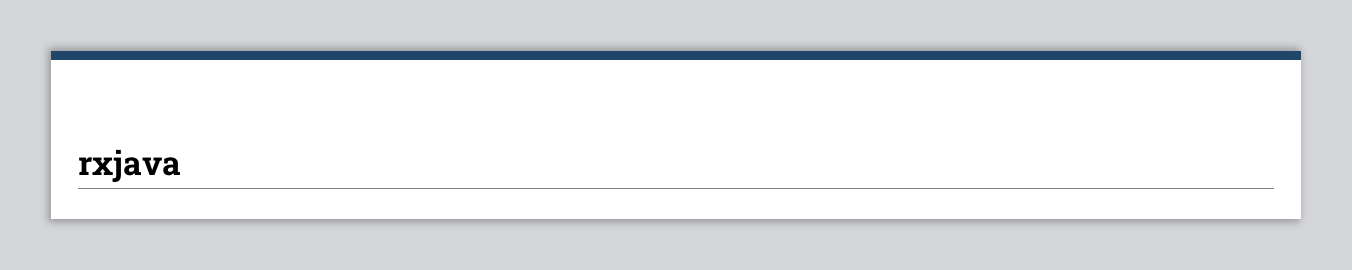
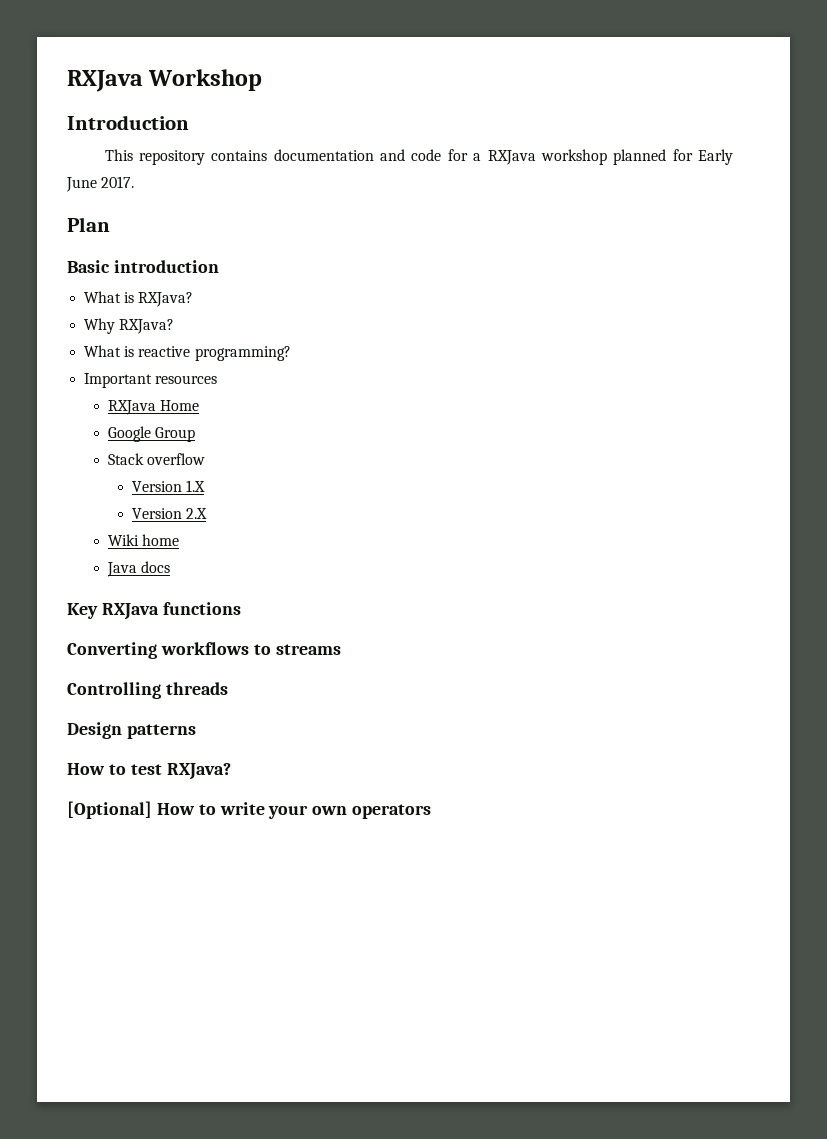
[78,149,181,183] rxjava -> [67,69,263,92] [67,115,189,130] [104,149,734,165] [66,176,135,192] [67,217,110,232] [67,260,219,273] [84,291,194,307] [84,318,175,334] [84,345,291,361] [84,373,218,388] [107,400,200,415] [107,426,196,442] [107,453,206,465] [131,480,205,492] [131,508,207,519] [107,534,180,546] [106,561,171,577] [67,602,241,620] [67,642,341,659] [67,682,228,699] [67,722,196,739] [67,763,231,780] [67,801,432,819] RXJava Workshop // Introduction // This repository contains documentation and code for a RXJava workshop planned for Early June 2017. // Plan // Basic introduction // What is RXJava? // Why RXJava? // What is reactive programming? // Important resources // RXJava Home // Google Group // Stack overflow // Version 1.X // Version 2.X // Wiki home // Java docs // Key RXJava functions // Converting workflows to streams // Controlling threads // Design patterns // How to test RXJava? // [Optional] How to write your own operators

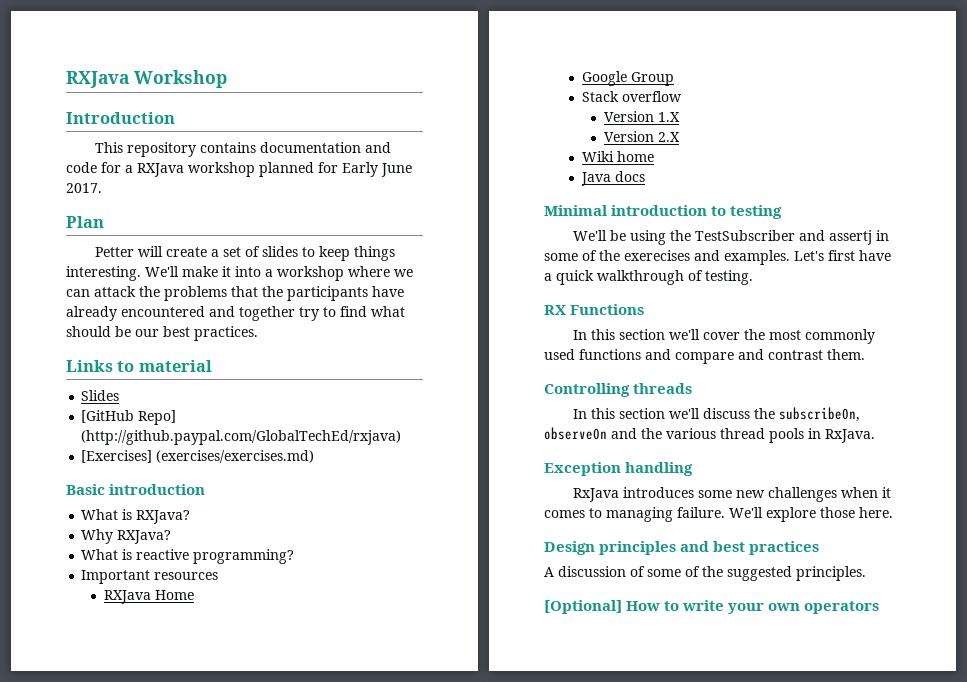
(110, 224) none -> [94,246,395,261] [66,266,413,281] [66,286,404,301] [66,306,405,321] [66,326,258,341] [66,360,212,372] [81,390,120,401] [81,410,177,425] [81,430,402,445] [81,450,315,463] // Petter will create a set of slides to keep things interesting. We'll make it into a workshop where we can attack the problems that the participants have already encountered and together try to find what should be our best practices. // Links to material // Slides // [GitHub Repo] (http://github.paypal.com/GlobalTechEd/rxjava) // [Exercises] (exercises/exercises.md)
[67,602,241,620] [67,642,341,659] [67,682,228,699] [67,722,196,739] [67,763,231,780] Key RXJava functions // Converting workflows to streams // Controlling threads // Design patterns // How to test RXJava? -> [544,205,783,219] [572,230,889,245] [544,250,891,265] [544,270,753,285] [544,304,645,315] [572,329,875,344] [544,349,865,364] [544,383,693,397] [572,407,860,422] [544,427,875,443] [544,462,694,476] [572,487,891,502] [544,507,893,522] [544,541,820,555] [544,566,866,581] Minimal introduction to testing // We'll be using the TestSubscriber and assertj in some of the exerecises and examples. Let's first have a quick walkthrough of testing. // RX Functions // In this section we'll cover the most commonly used functions and compare and contrast them. // Controlling threads // In this section we'll discuss the subscribeOn, observeOn and the various thread pools in RxJava. // Exception handling // RxJava introduces some new challenges when it comes to managing failure. We'll explore those here. // Design principles and best practices // A discussion of some of the suggested principles.

